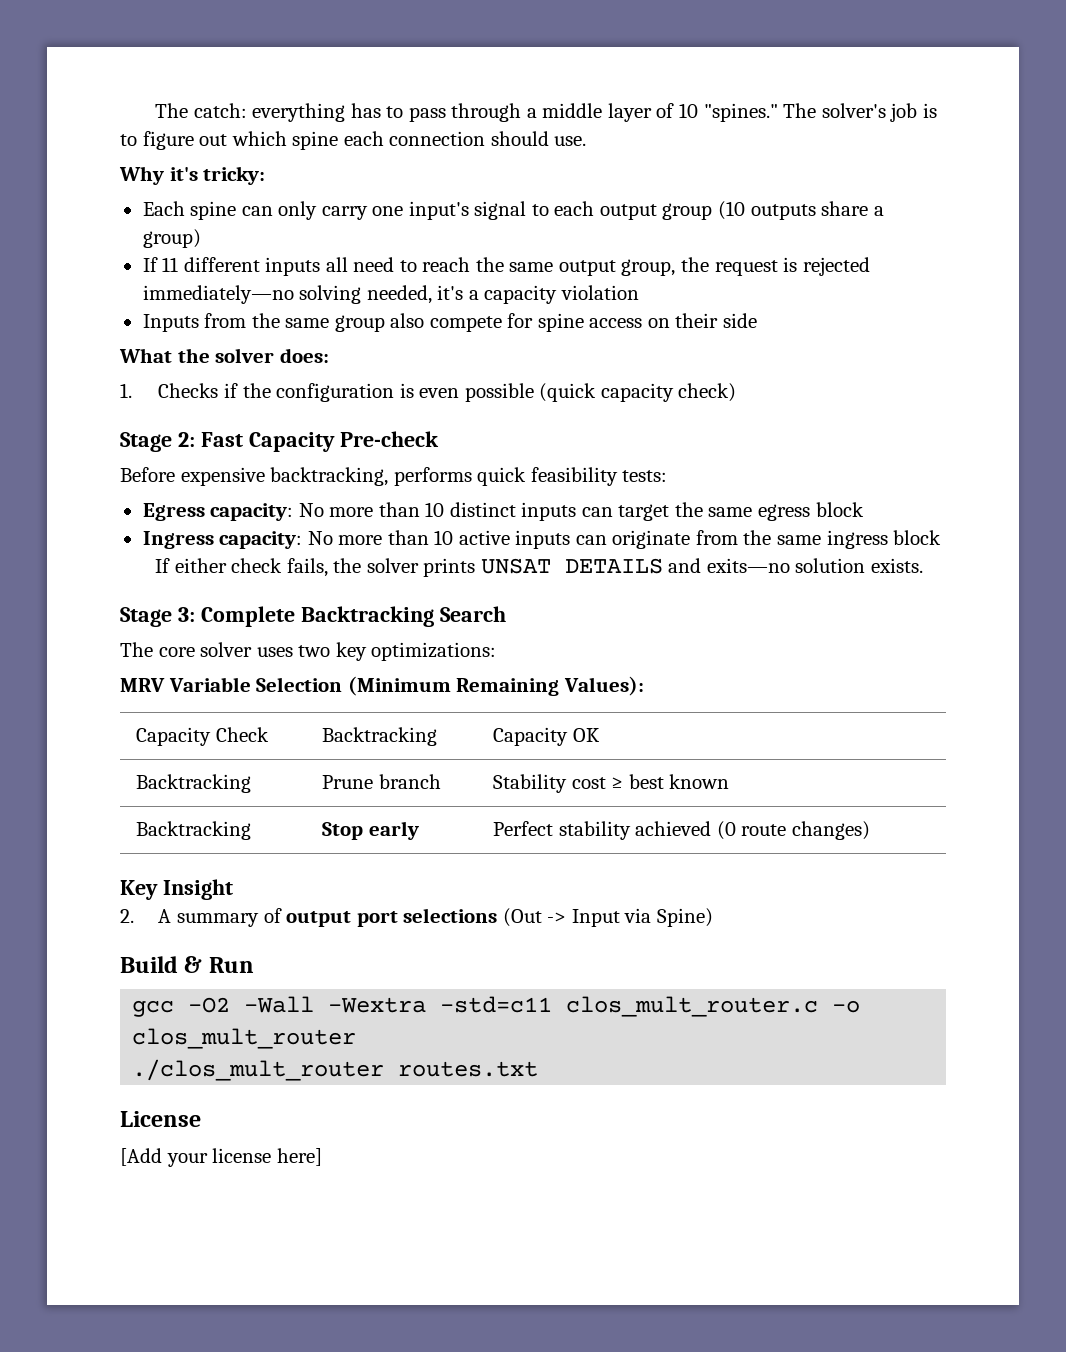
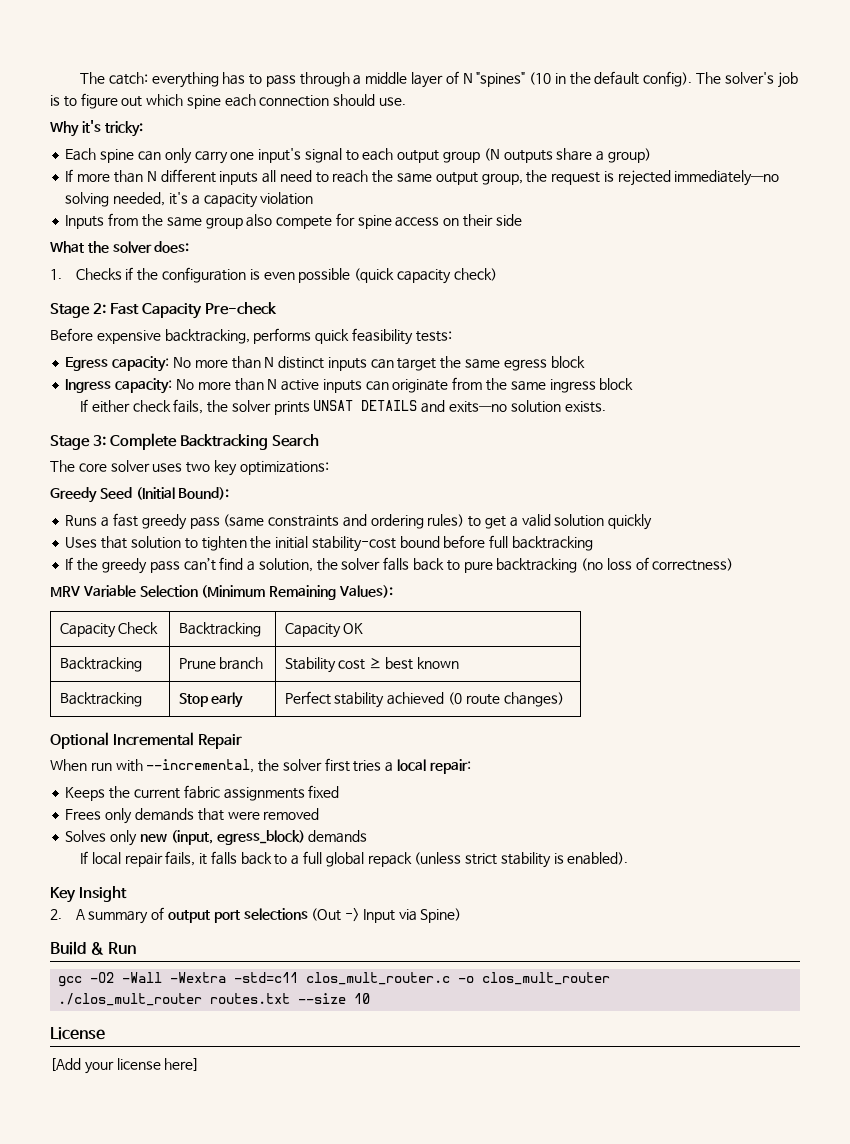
[678,103,778,122] 10 "spines." -> [462,71,693,87] N "spines" (10 in the default config).
[717,201,745,220] (10 -> [483,148,500,161] (N
[162,257,179,272] 11 -> [77,170,157,183] more than N
[425,502,445,517] 10 -> [264,357,275,368] N
[434,530,454,545] 10 -> [267,379,278,390] N
(497, 651) none -> [50,487,230,503] [65,513,653,530] [65,535,593,552] [65,557,734,574] // Greedy Seed (Initial Bound): // Runs a fast greedy pass (same constraints and ordering rules) to get a valid solution quickly // Uses that solution to tighten the initial stability-cost bound before full backtracking // If the greedy pass can’t find a solution, the solver falls back to pure backtracking (no loss of correctness)
(870, 830) none -> [50,732,242,749] [50,758,471,774] [65,785,340,801] [65,808,320,824] [65,830,368,846] [79,851,629,868] // Optional Incremental Repair // When run with --incremental, the solver first tries a local repair: // Keeps the current fabric assignments fixed // Frees only demands that were removed // Solves only new (input, egress_block) demands // If local repair fails, it falls back to a full global repack (unless strict stability is enabled).
(539, 1069) none -> [298,993,371,1004] --size 10

